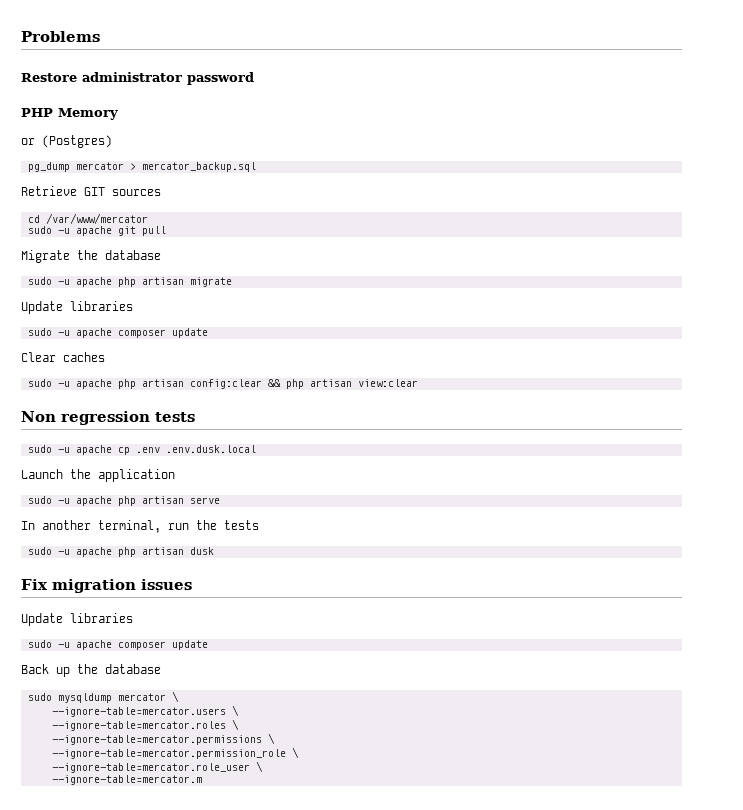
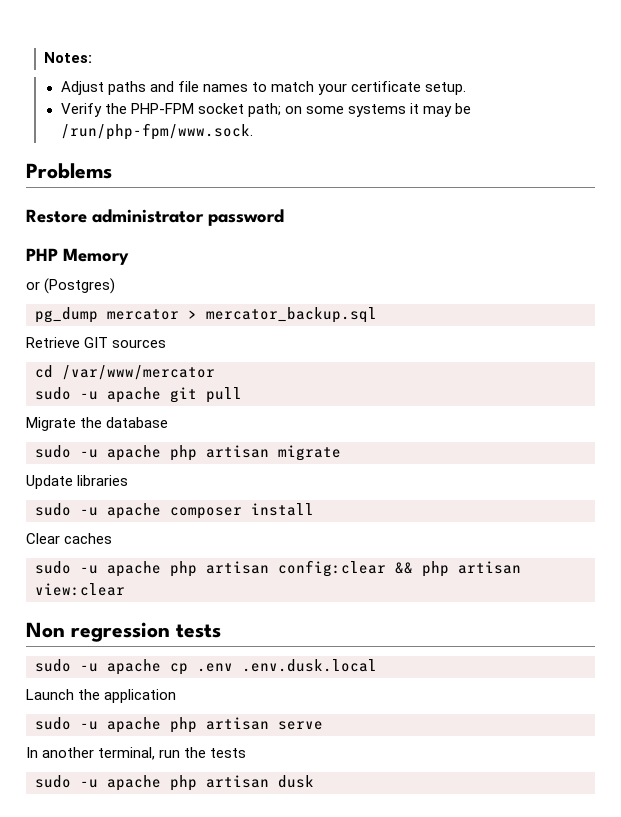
(21, 36) none -> [44,52,93,63] [60,81,467,95] [60,103,472,117] [60,123,253,140] Notes: // Adjust paths and file names to match your certificate setup. // Verify the PHP-FPM socket path; on some systems it may be /run/php-fpm/www.sock. //
[171,328,208,338] update -> [251,503,314,516] install
[21,579,192,593] [21,613,133,626] [27,640,208,650] [21,664,161,677] [27,691,179,703] [51,705,239,717] [51,719,239,731] [51,733,275,745] [51,747,299,759] [51,761,263,773] [51,775,202,785] // Fix migration issues // Update libraries // sudo -u apache composer update // Back up the database // sudo mysqldump mercator \ // --ignore-table=mercator.users \ // --ignore-table=mercator.roles \ // --ignore-table=mercator.permissions \ // --ignore-table=mercator.permission_role \ // --ignore-table=mercator.role_user \ // --ignore-table=mercator.m -> (314, 781) none

